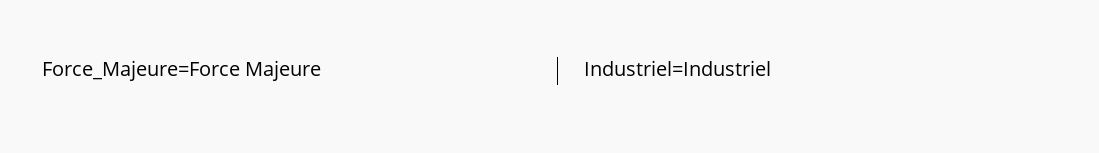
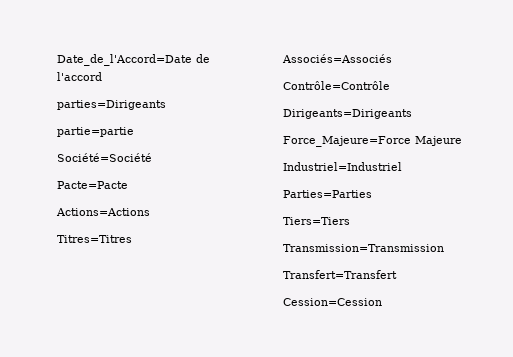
[42,60,322,81] [584,60,771,76] Force_Majeure=Force Majeure // Industriel=Industriel -> [57,54,210,66] [57,72,102,81] [57,100,166,110] [57,127,134,137] [57,153,152,162] [57,181,128,189] [56,208,150,216] [57,235,132,243] [282,54,392,63] [283,81,390,90] [283,109,412,119] [283,136,462,147] [283,162,402,171] [283,190,372,198] [283,217,350,225] [283,244,444,252] [283,270,397,279] [283,298,382,306] Date_de_l'Accord=Date de l'accord // parties=Dirigeants // partie=partie // Société=Société // Pacte=Pacte // Actions=Actions // Titres=Titres // Associés=Associés // Contrôle=Contrôle // Dirigeants=Dirigeants // Force_Majeure=Force Majeure // Industriel=Industriel // Parties=Parties // Tiers=Tiers // Transmission=Transmission // Transfert=Transfert // Cession=Cession

